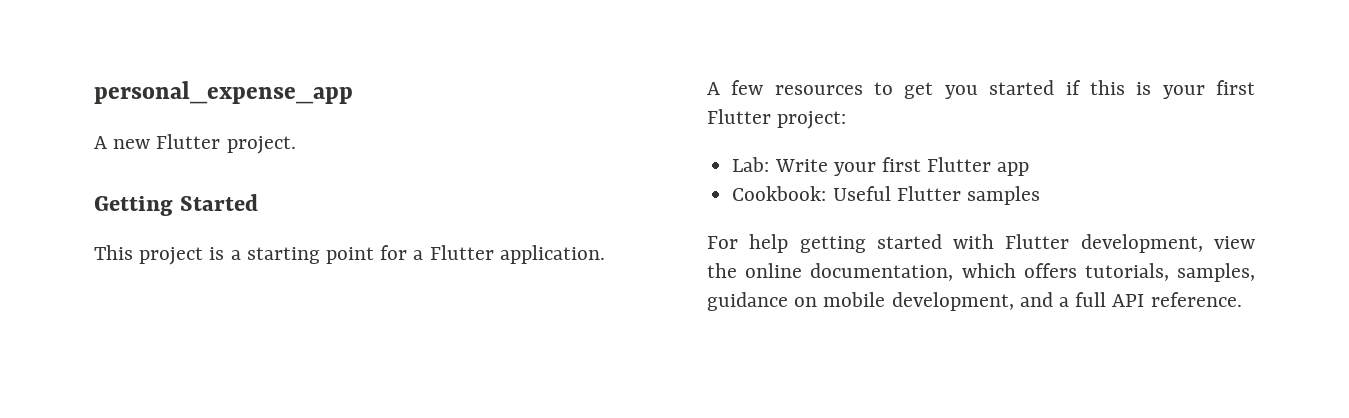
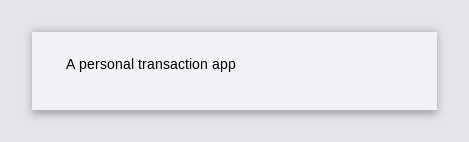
[94,81,353,104] [94,134,296,154] [94,194,258,216] [94,245,605,265] [707,80,1255,99] [707,109,847,129] [732,157,1030,176] [732,186,1040,205] [707,234,1255,253] [707,263,1255,282] [707,292,1242,311] personal_expense_app // A new Flutter project. // Getting Started // This project is a starting point for a Flutter application. // A few resources to get you started if this is your first Flutter project: // Lab: Write your first Flutter app // Cookbook: Useful Flutter samples // For help getting started with Flutter development, view the online documentation, which offers tutorials, samples, guidance on mobile development, and a full API reference. -> [66,58,236,72] A personal transaction app

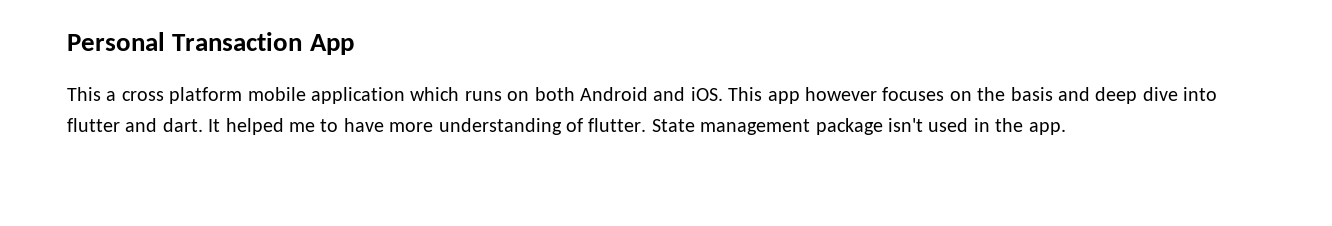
[66,58,236,72] A personal transaction app -> [67,32,354,55] [67,87,1218,104] [67,118,1066,135] Personal Transaction App // This a cross platform mobile application which runs on both Android and iOS. This app however focuses on the basis and deep dive into flutter and dart. It helped me to have more understanding of flutter. State management package isn't used in the app.

